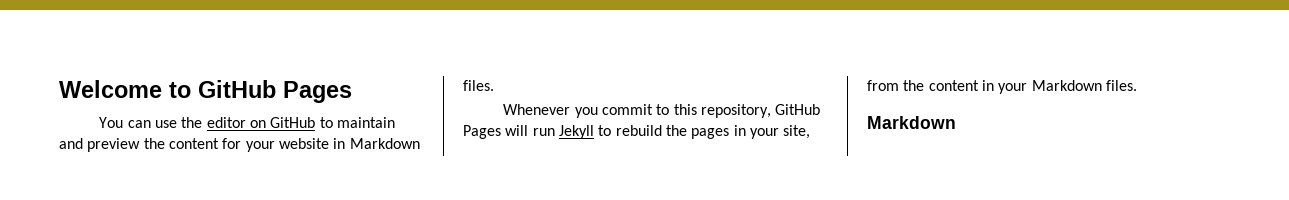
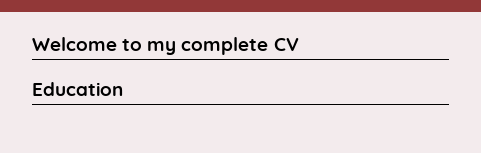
[198,80,352,103] [99,117,395,128] [59,138,420,152] [463,80,494,91] [503,104,821,118] [463,125,811,139] [867,80,1137,94] [867,116,956,129] GitHub Pages // You can use the editor on GitHub to maintain and preview the content for your website in Markdown files. // Whenever you commit to this repository, GitHub Pages will run Jekyll to rebuild the pages in your site, from the content in your Markdown files. // Markdown -> [147,37,299,55] [32,82,123,96] my complete CV // Education

